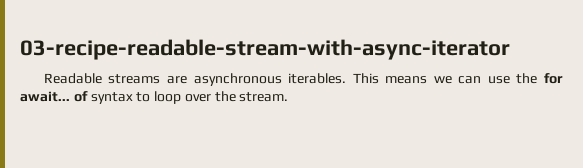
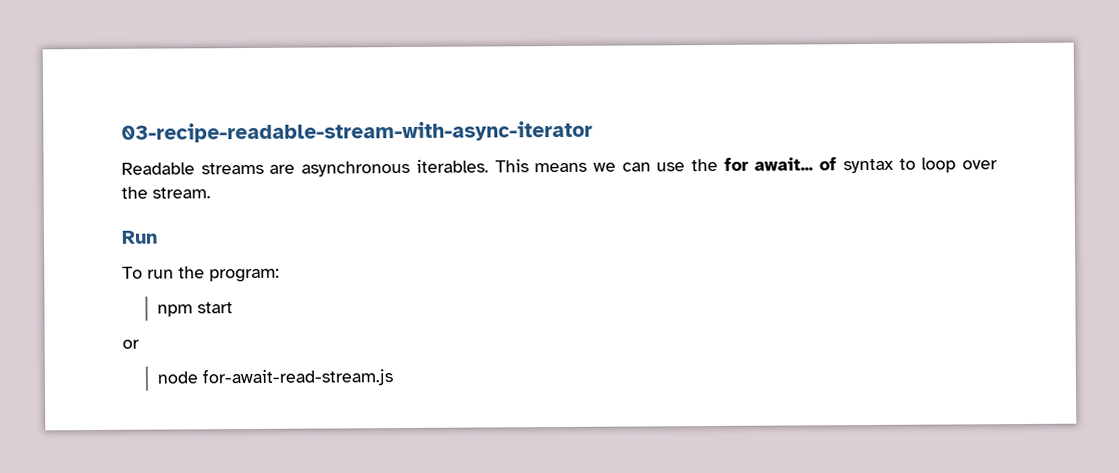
(289, 97) none -> [121,230,158,244] [122,266,280,283] [156,302,233,317] [122,339,140,349] [156,368,393,387] // Run // To run the program: // npm start // or // node for-await-read-stream.js

